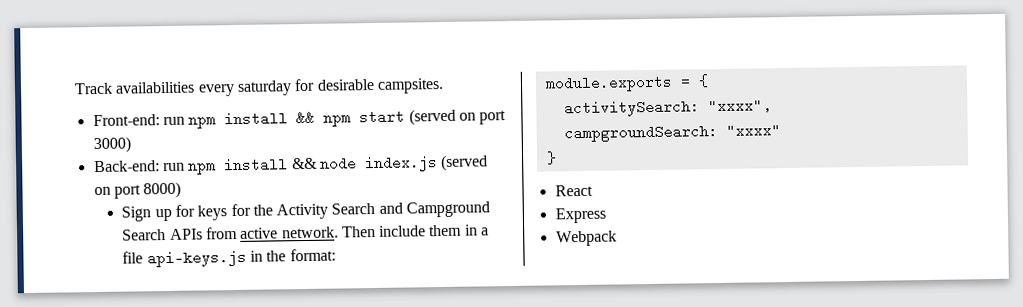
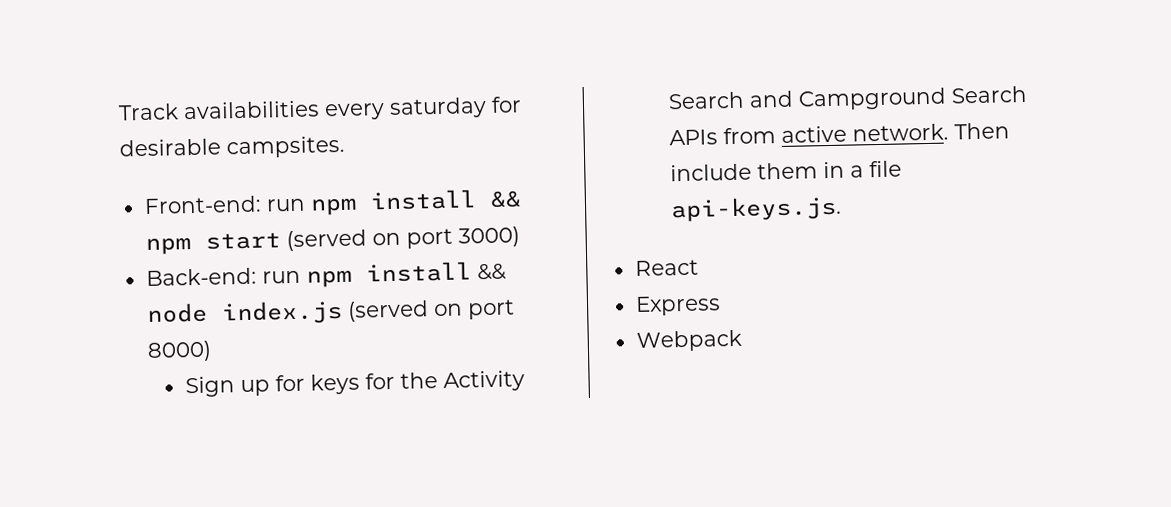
[146,248,336,268] [544,74,709,93] [563,98,772,118] [563,123,781,143] [545,151,557,165] api-keys.js in the format: // module.exports = { // activitySearch: "xxxx", // campgroundSearch: "xxxx" // } -> [669,195,842,223] api-keys.js.

